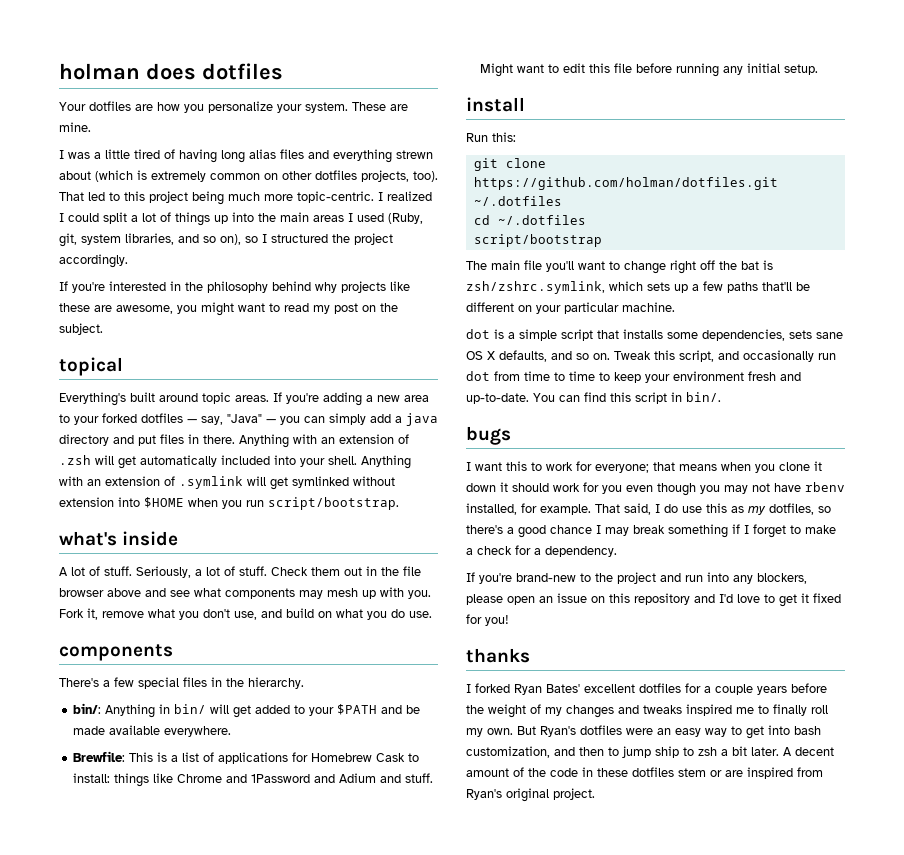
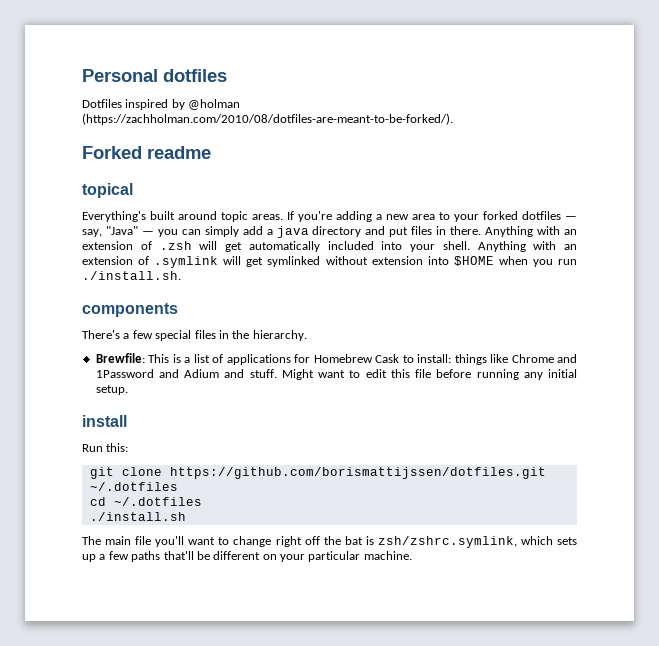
[59,63,196,80] holman does -> [82,69,158,82] Personal
[59,101,408,113] [59,122,91,132] [59,149,433,163] [59,170,438,182] [59,191,432,205] [59,212,423,226] [59,233,393,247] [59,254,128,268] [59,281,410,293] [59,302,398,316] [59,323,103,335] Your dotfiles are how you personalize your system. These are mine. // I was a little tired of having long alias files and everything strewn about (which is extremely common on other dotfiles projects, too). That led to this project being much more topic-centric. I realized I could split a lot of things up into the main areas I used (Ruby, git, system libraries, and so on), so I structured the project accordingly. // If you're interested in the philosophy behind why projects like these are awesome, you might want to read my post on the subject. -> [82,99,241,110] [82,113,453,125] [82,146,211,159] Dotfiles inspired by @holman (https://zachholman.com/2010/08/dotfiles-are-meant-to-be-forked/). // Forked readme
[268,497,399,510] [59,531,179,546] [59,566,421,578] [59,587,431,599] [59,608,432,620] script/bootstrap. // what's inside // A lot of stuff. Seriously, a lot of stuff. Check them out in the file browser above and see what components may mesh up with you. Fork it, remove what you don't use, and build on what you do use. -> [82,271,181,280] ./install.sh.
[73,703,421,718] [73,725,232,737] // bin/: Anything in bin/ will get added to your $PATH and be made available everywhere. -> (307, 335) none
[473,177,778,190] https://github.com/holman/dotfiles.git -> [169,467,546,479] https://github.com/borismattijssen/dotfiles.git
[473,234,602,247] script/bootstrap -> [89,512,186,521] ./install.sh
[466,329,843,341] [466,350,836,362] [466,371,801,383] [466,392,721,404] [466,426,511,445] [466,461,822,473] [466,482,845,496] [466,503,831,515] [466,524,836,538] [466,545,617,557] [466,572,807,584] [466,593,841,607] [466,614,509,626] [466,648,530,663] [466,683,827,695] [466,704,828,718] [466,725,821,739] [466,746,834,758] [466,767,823,779] [466,788,595,802] // dot is a simple script that installs some dependencies, sets sane OS X defaults, and so on. Tweak this script, and occasionally run dot from time to time to keep your environment fresh and up-to-date. You can find this script in bin/. // bugs // I want this to work for everyone; that means when you clone it down it should work for you even though you may not have rbenv installed, for example. That said, I do use this as my dotfiles, so there's a good chance I may break something if I forget to make a check for a dependency. // If you're brand-new to the project and run into any blockers, please open an issue on this repository and I'd love to get it fixed for you! // thanks // I forked Ryan Bates' excellent dotfiles for a couple years before the weight of my changes and tweaks inspired me to finally roll my own. But Ryan's dotfiles were an easy way to get into bash customization, and then to jump ship to zsh a bit later. A decent amount of the code in these dotfiles stem or are inspired from Ryan's original project. -> (412, 555) none

